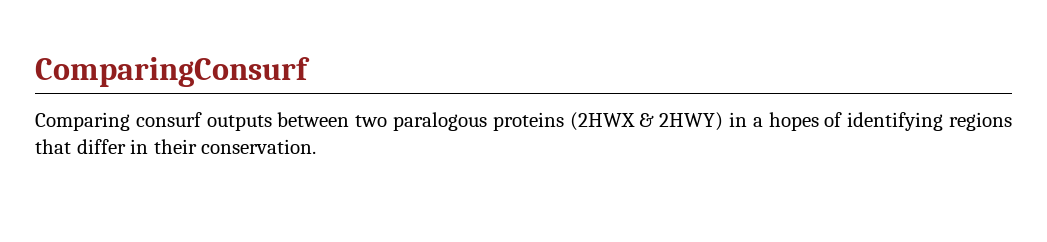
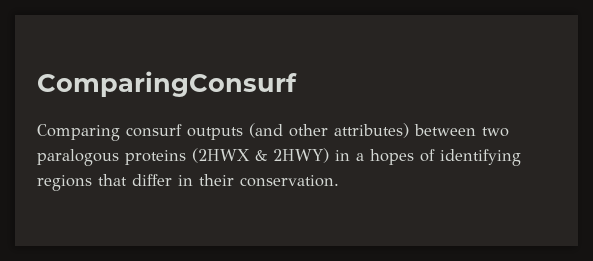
(272, 123) none -> [249,123,409,138] (and other attributes)

